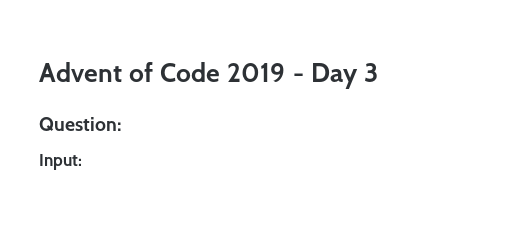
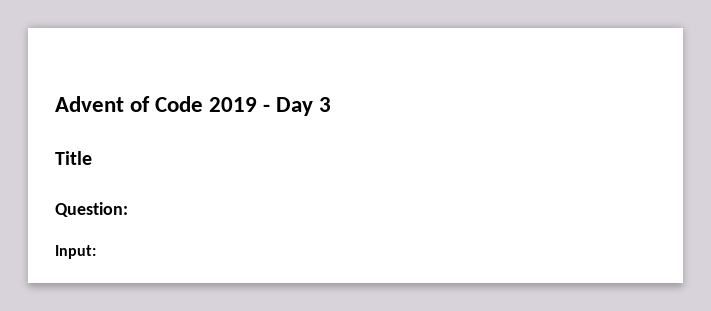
(378, 72) none -> [55,151,92,165] // Title

